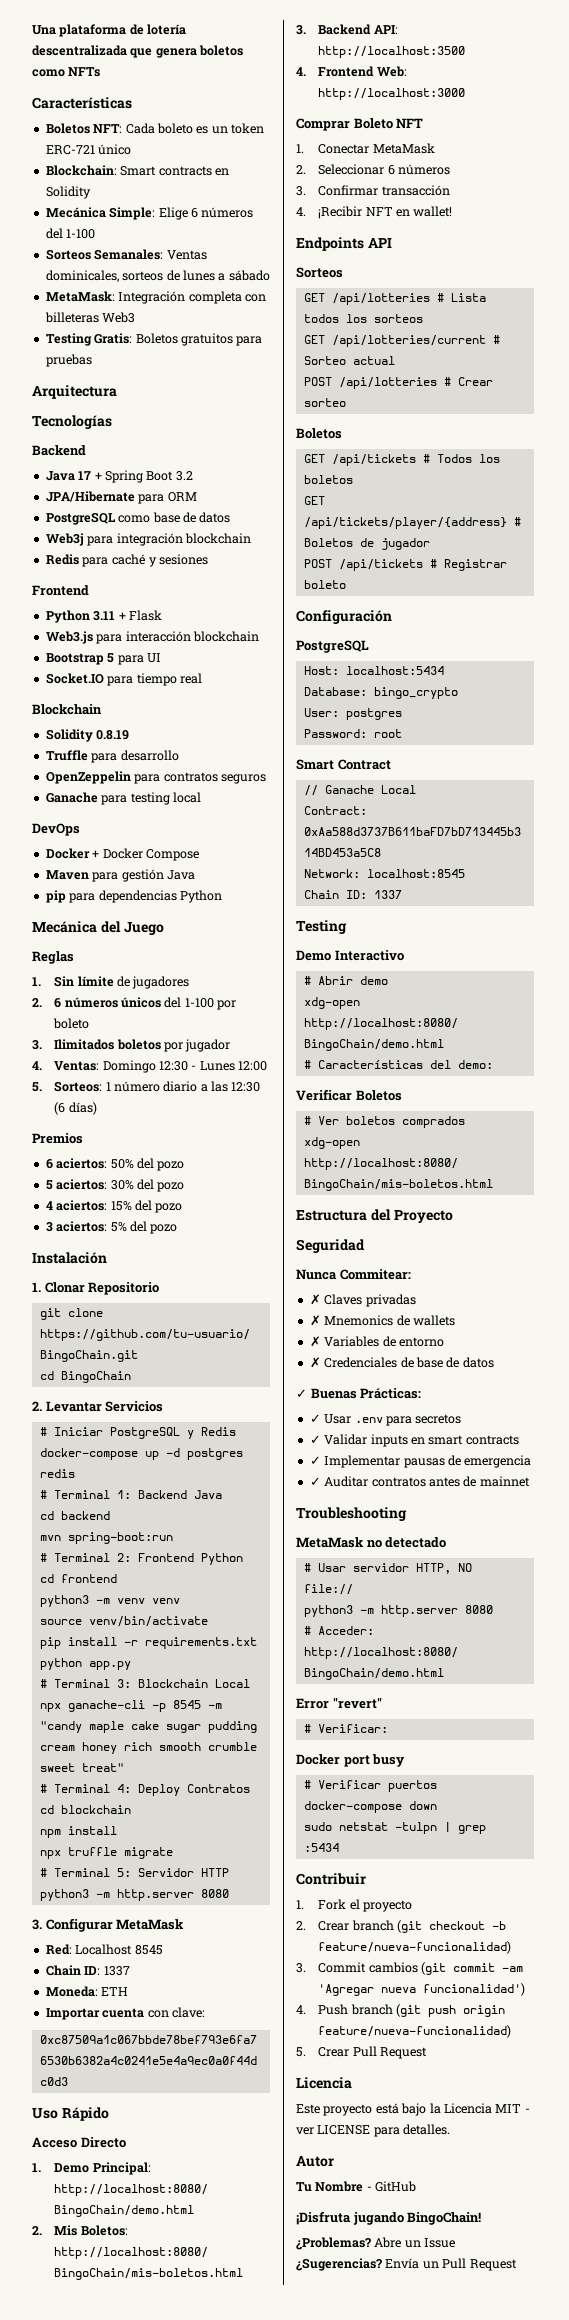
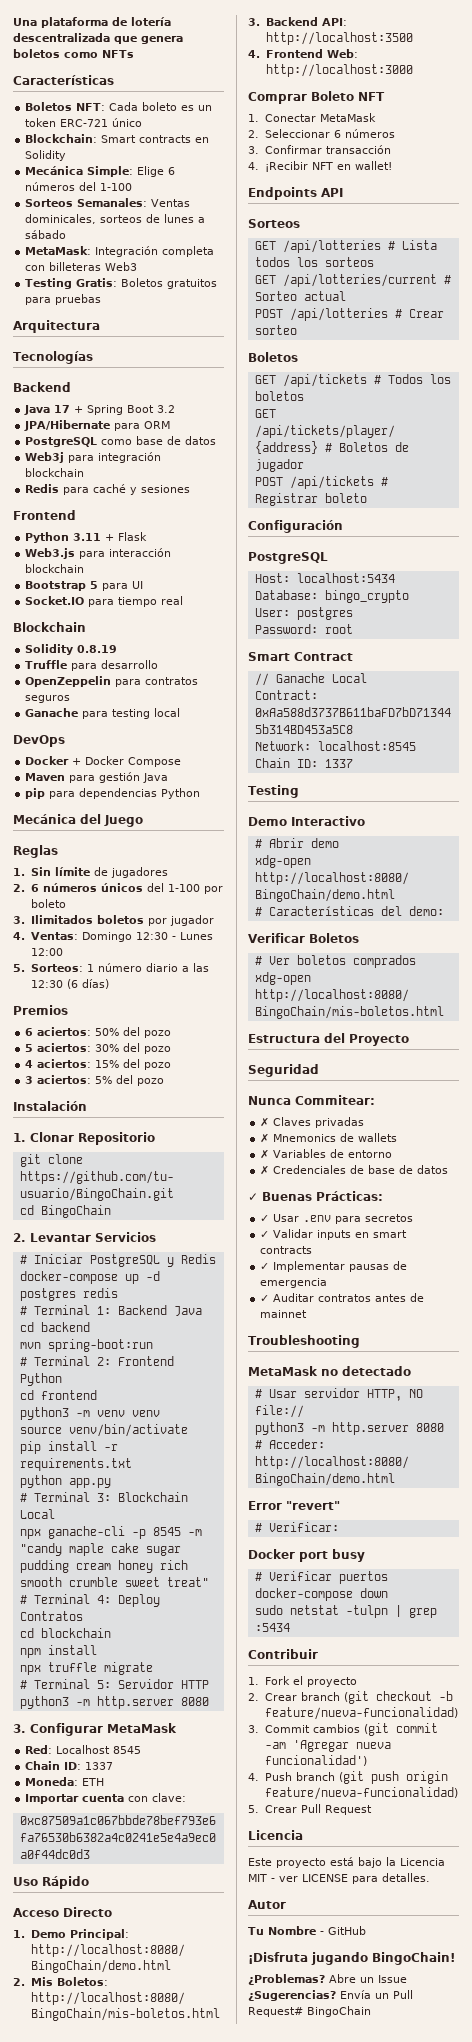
[469,2259,517,2271] Request -> [248,2006,371,2017] Request# BingoChain

